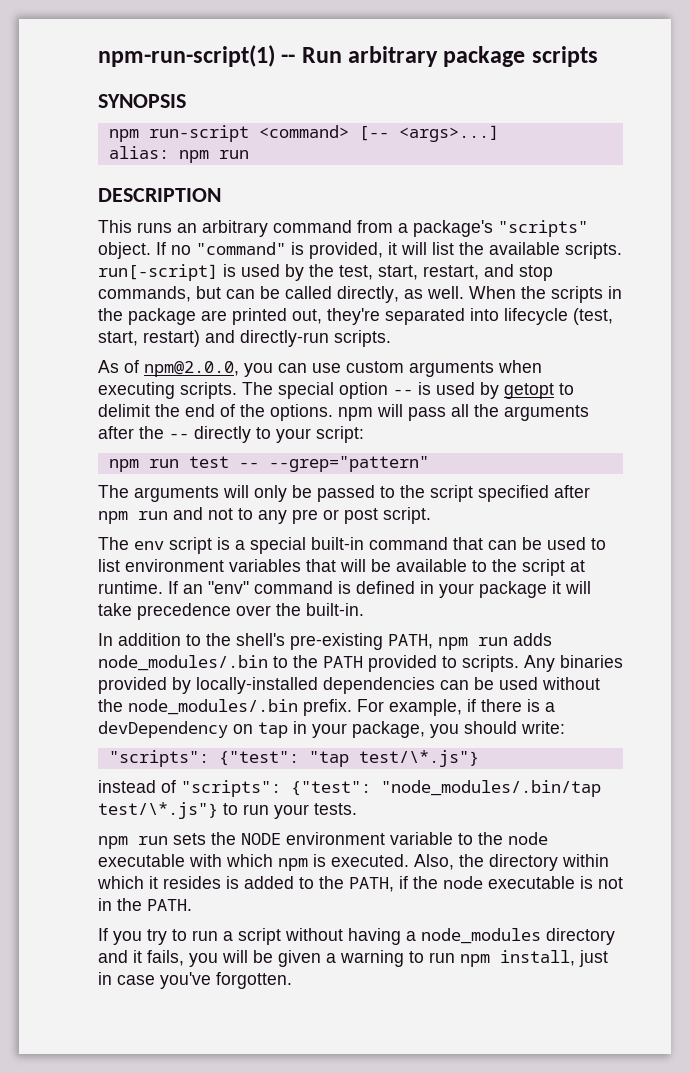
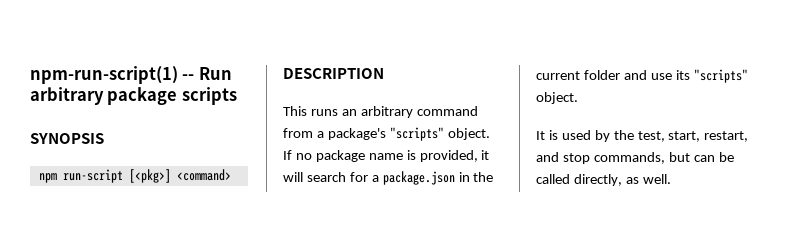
(249, 133) none -> [128,169,171,183] [<pkg>]
[358,125,499,142] [108,146,249,163] [-- <args>...] // alias: npm run -> (231, 175) none
[196,242,286,255] "command" -> [315,150,403,162] package name
[432,242,622,259] [98,264,218,281] list the available scripts. run[-script] -> [306,171,494,185] [536,69,748,83] [536,92,578,104] [536,131,545,140] search for a package.json in the current folder and use its "scripts" object. // It
[469,286,622,303] [98,308,613,325] [98,330,391,347] [98,360,542,377] [98,382,574,399] [98,404,589,421] [98,426,364,443] [108,456,429,472] [98,485,590,502] [98,507,431,524] [98,537,606,554] [98,559,585,576] [98,581,591,598] [98,603,364,620] [98,633,552,650] [98,655,623,672] [98,677,600,694] [98,699,555,716] [98,721,565,738] [108,750,479,767] [98,780,601,797] [98,802,357,819] [98,832,548,849] [98,854,609,871] [97,876,623,892] [98,898,192,911] [98,928,615,945] [98,950,608,967] [98,972,292,989] When the scripts in the package are printed out, they're separated into lifecycle (test, start, restart) and directly-run scripts. // As of npm@2.0.0, you can use custom arguments when executing scripts. The special option -- is used by getopt to delimit the end of the options. npm will pass all the arguments after the -- directly to your script: // npm run test -- --grep="pattern" // The arguments will only be passed to the script specified after npm run and not to any pre or post script. // The env script is a special built-in command that can be used to list environment variables that will be available to the script at runtime. If an "env" command is defined in your package it will take precedence over the built-in. // In addition to the shell's pre-existing PATH, npm run adds node_modules/.bin to the PATH provided to scripts. Any binaries provided by locally-installed dependencies can be used without the node_modules/.bin prefix. For example, if there is a devDependency on tap in your package, you should write: // "scripts": {"test": "tap test/\*.js"} // instead of "scripts": {"test": "node_modules/.bin/tap test/\*.js"} to run your tests. // npm run sets the NODE environment variable to the node executable with which npm is executed. Also, the directory within which it resides is added to the PATH, if the node executable is not in the PATH. // If you try to run a script without having a node_modules directory and it fails, you will be given a warning to run npm install, just in case you've forgotten. -> (671, 179) none

